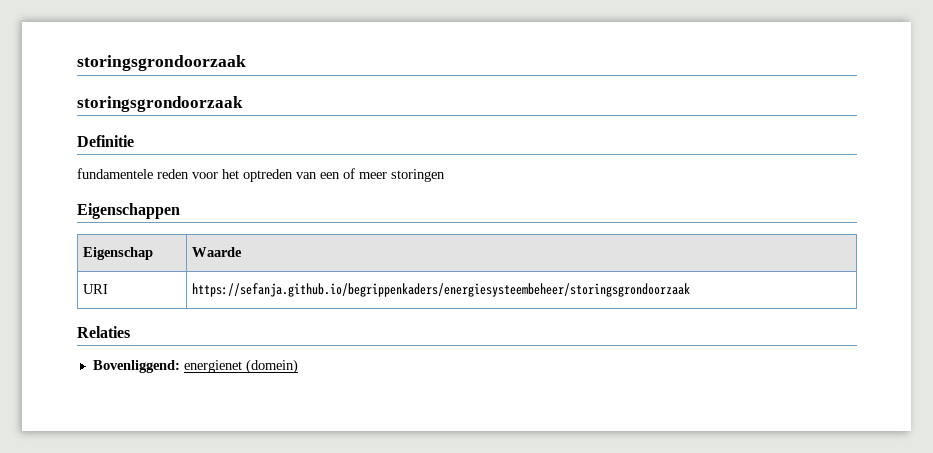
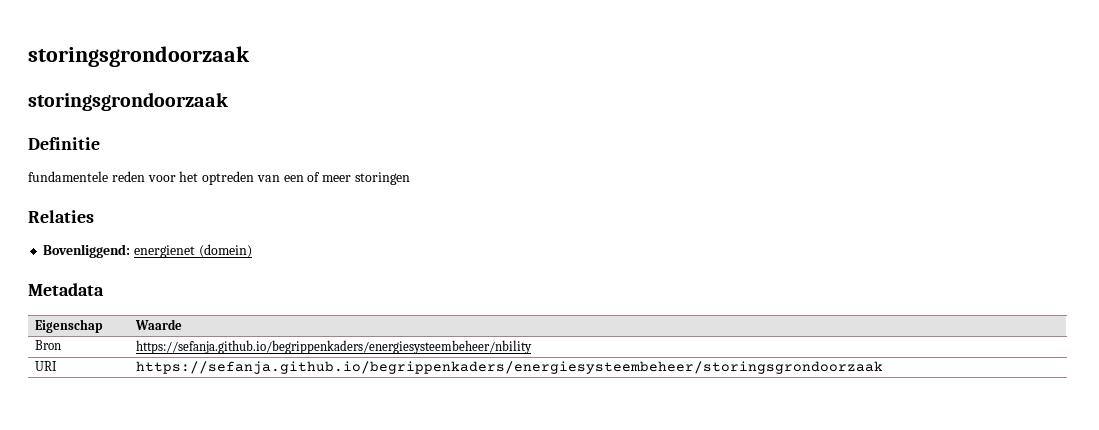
[77,203,180,219] Eigenschappen -> [28,210,94,223] [43,244,252,258] [28,283,104,296] Relaties // Bovenliggend: energienet (domein) // Metadata
(243, 252) none -> [35,340,62,350] [136,340,533,354] // Bron | https://sefanja.github.io/begrippenkaders/energiesysteembeheer/nbility
[77,326,130,338] [92,359,298,374] // Relaties // Bovenliggend: energienet (domein) -> (884, 367) none

